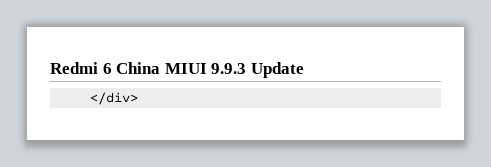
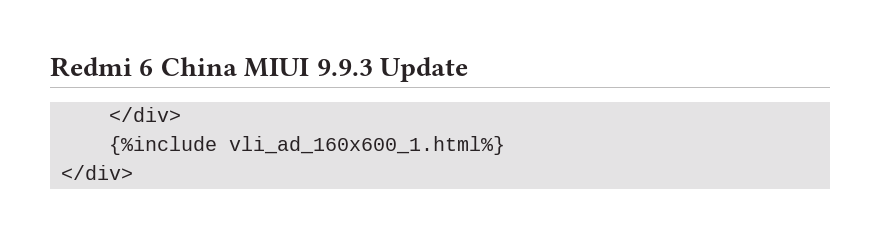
(138, 98) none -> [109,136,506,155] [61,165,134,180] // {%include vli_ad_160x600_1.html%} // </div>

